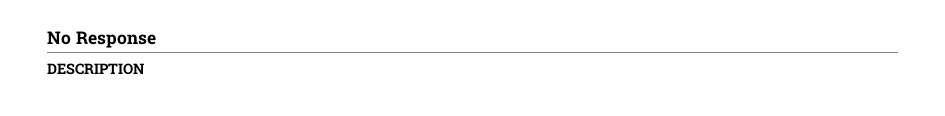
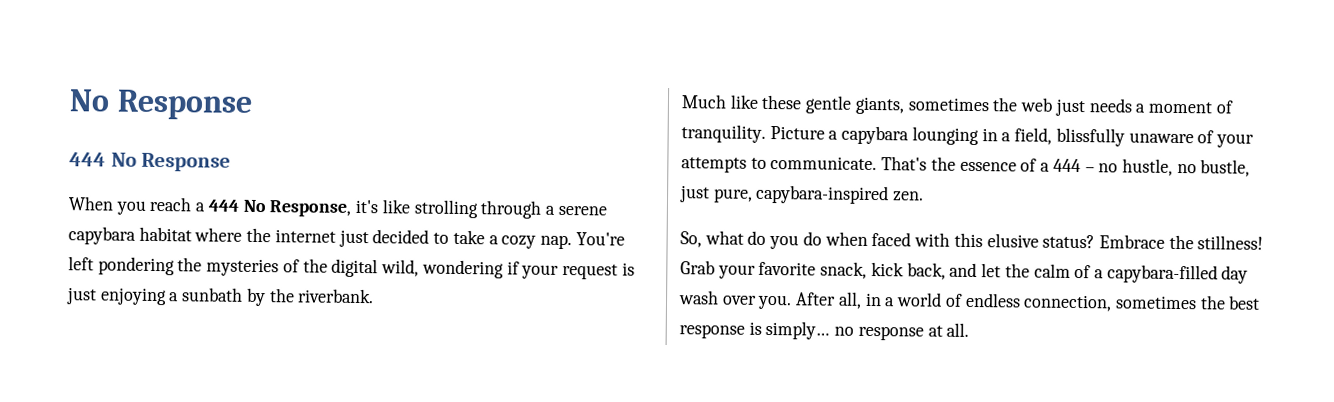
[47,31,156,48] [47,63,145,75] No Response // DESCRIPTION -> [69,89,253,120] [69,152,232,172] [68,196,607,219] [68,226,625,250] [68,256,635,280] [66,287,375,307] [681,94,1234,117] [681,124,1254,148] [681,156,1251,177] [679,184,925,205] [680,230,1264,250] [680,260,1249,284] [678,290,1261,312] [679,320,970,341] No Response // 444 No Response // When you reach a 444 No Response, it's like strolling through a serene capybara habitat where the internet just decided to take a cozy nap. You're left pondering the mysteries of the digital wild, wondering if your request is just enjoying a sunbath by the riverbank. // Much like these gentle giants, sometimes the web just needs a moment of tranquility. Picture a capybara lounging in a field, blissfully unaware of your attempts to communicate. That's the essence of a 444 – no hustle, no bustle, just pure, capybara-inspired zen. // So, what do you do when faced with this elusive status? Embrace the stillness! Grab your favorite snack, kick back, and let the calm of a capybara-filled day wash over you. After all, in a world of endless connection, sometimes the best response is simply… no response at all.

